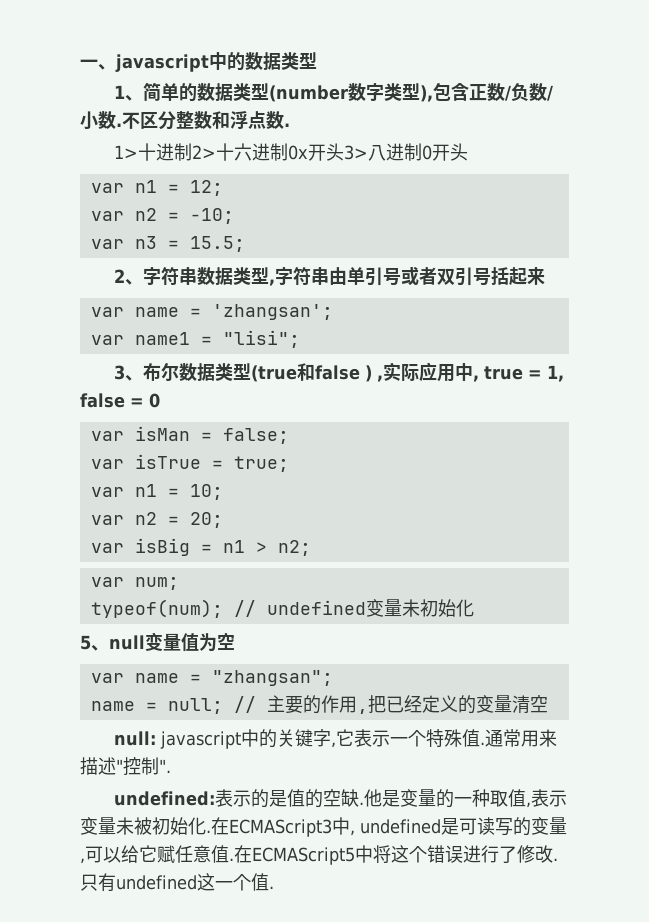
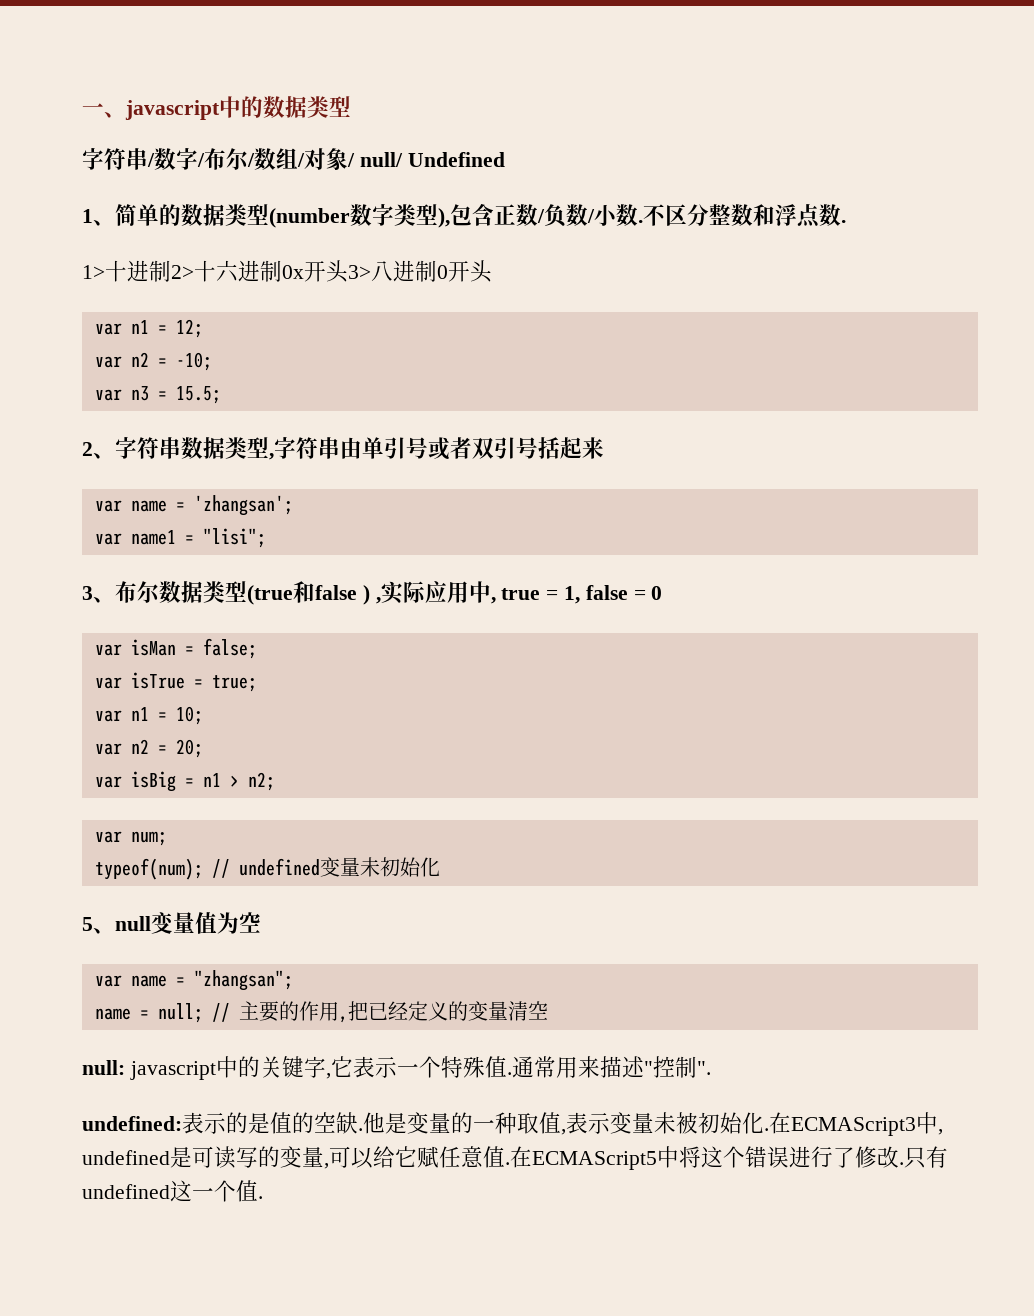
(317, 60) none -> [82,148,505,170] // 字符串/数字/布尔/数组/对象/ null/ Undefined

